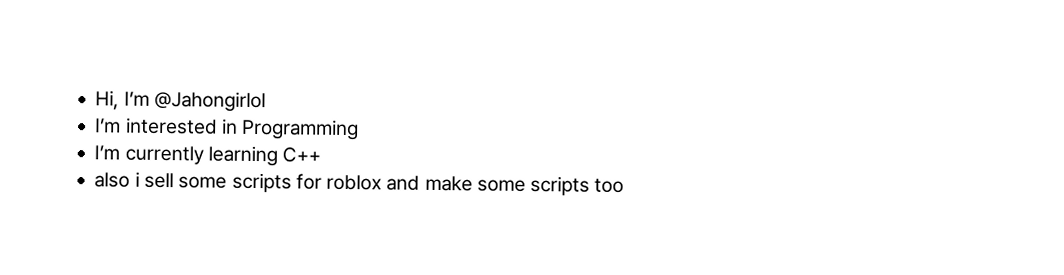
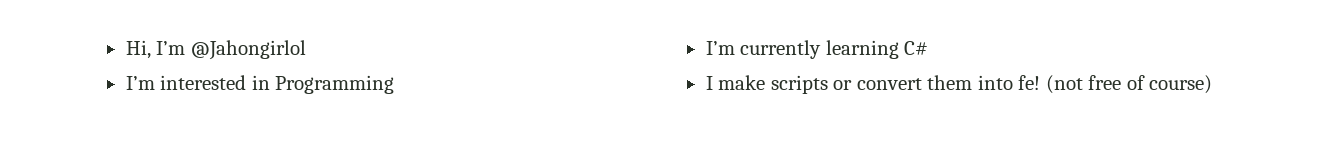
[282,147,322,163] [94,171,625,196] C++ // also i sell some scripts for roblox and make some scripts too -> [904,41,929,55] [705,75,1213,94] C# // I make scripts or convert them into fe! (not free of course)

